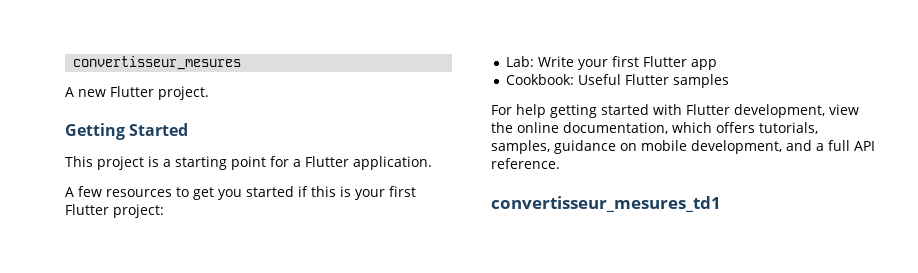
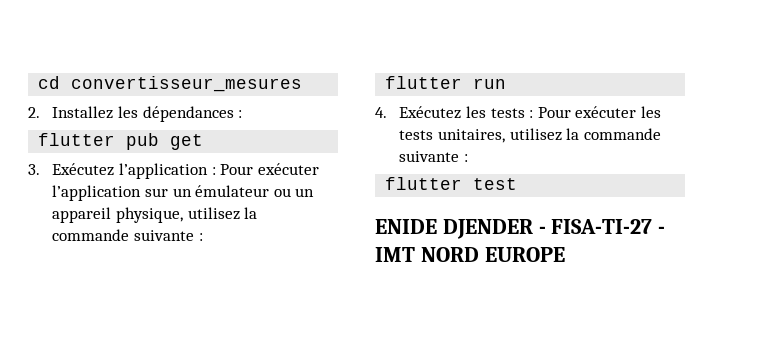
(73, 63) none -> [38,76,61,89] cd
[65,86,209,100] [65,123,189,140] [65,156,432,170] [65,186,416,200] [65,204,164,218] [505,56,717,70] [505,74,729,88] [491,104,859,118] [491,122,818,134] [491,140,875,154] [491,158,560,169] [491,196,721,212] A new Flutter project. // Getting Started // This project is a starting point for a Flutter application. // A few resources to get you started if this is your first Flutter project: // Lab: Write your first Flutter app // Cookbook: Useful Flutter samples // For help getting started with Flutter development, view the online documentation, which offers tutorials, samples, guidance on mobile development, and a full API reference. // convertisseur_mesures_td1 -> [28,106,243,122] [38,133,204,150] [28,163,319,179] [52,185,315,201] [52,207,258,223] [52,229,203,241] [385,76,507,89] [375,106,662,119] [399,128,661,143] [399,151,469,162] [385,177,518,190] [375,219,666,239] [375,247,565,262] 2. Installez les dépendances : // flutter pub get // 3. Exécutez l’application : Pour exécuter l’application sur un émulateur ou un appareil physique, utilisez la commande suivante : // flutter run // 4. Exécutez les tests : Pour exécuter les tests unitaires, utilisez la commande suivante : // flutter test // ENIDE DJENDER - FISA-TI-27 - IMT NORD EUROPE

